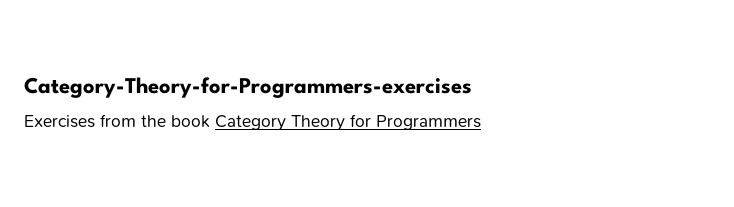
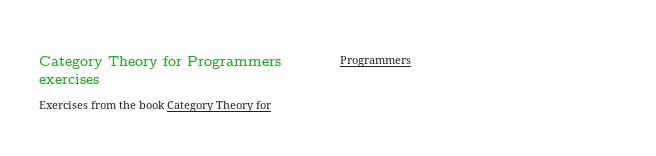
[24,77,472,98] Category-Theory-for-Programmers-exercises -> [39,56,281,69] [39,74,99,84] Category Theory for Programmers exercises

